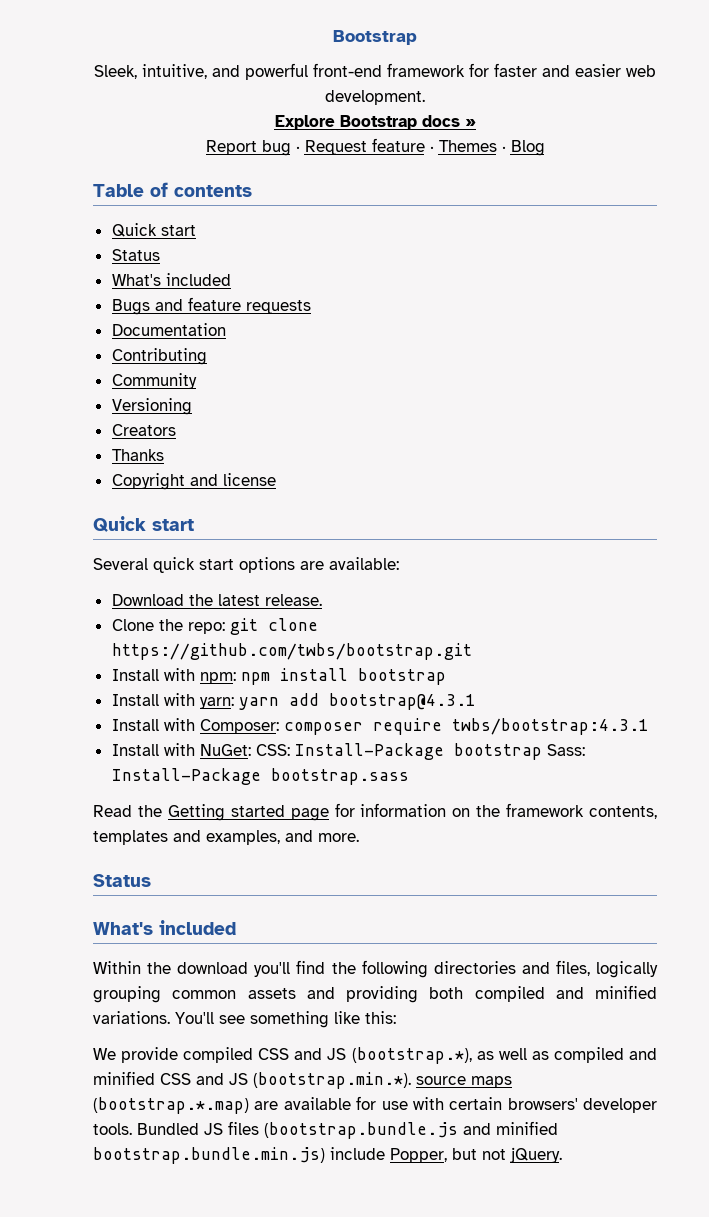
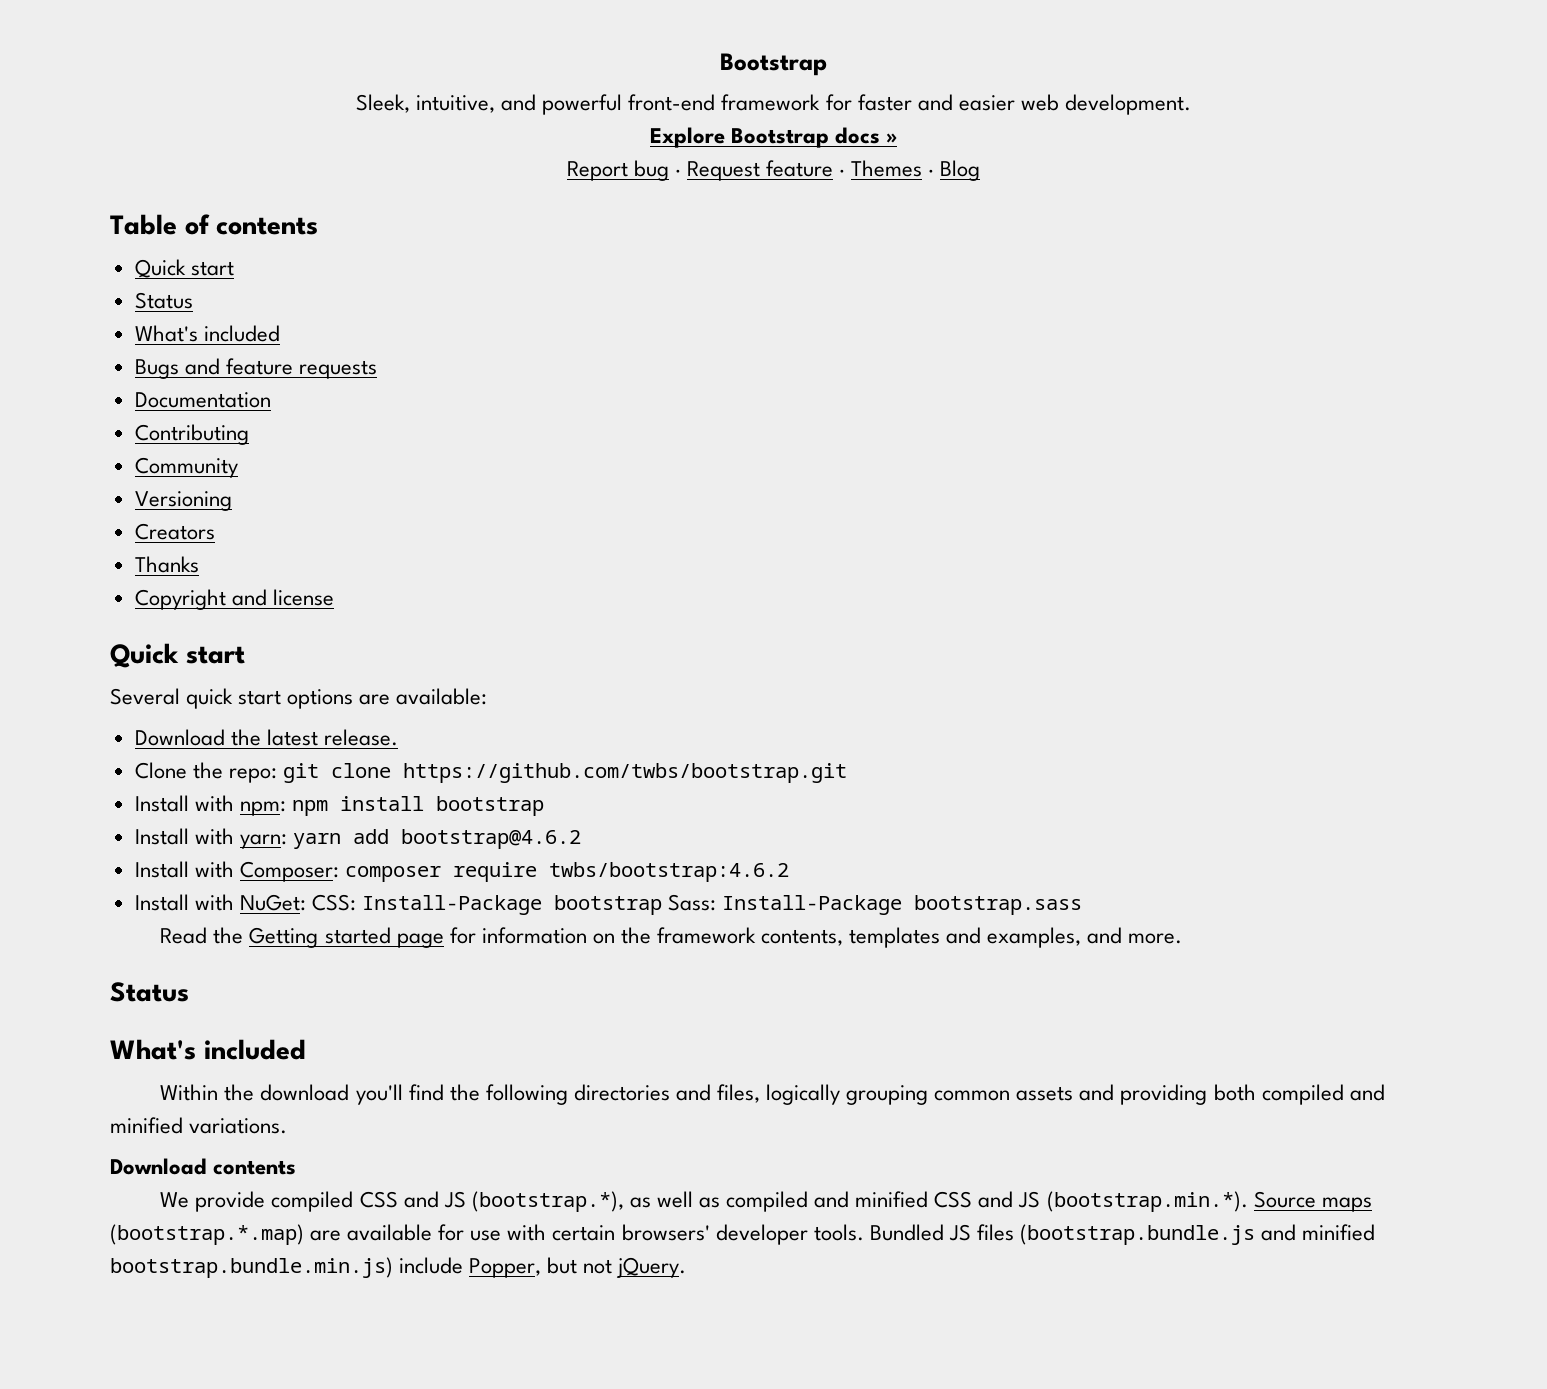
[328,693,476,710] bootstrap@4.3.1 -> [400,829,581,849] bootstrap@4.6.2
[451,718,649,735] twbs/bootstrap:4.3.1 -> [548,862,789,882] twbs/bootstrap:4.6.2
[175,1011,396,1028] You'll see something like this: -> [110,1158,297,1175] // Download contents
[416,1076,466,1085] source -> [1253,1191,1316,1208] Source

